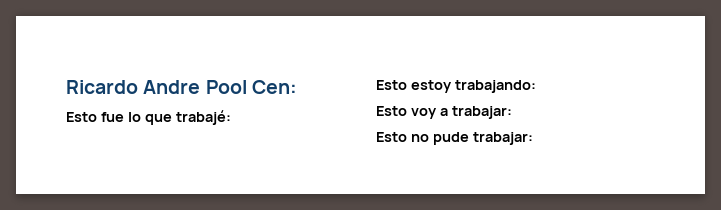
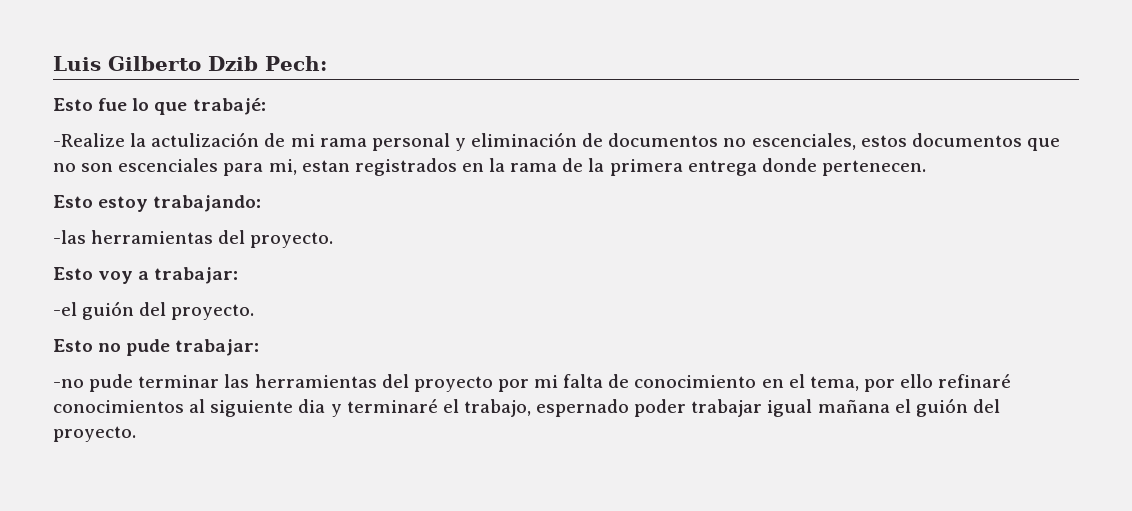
[66,80,297,94] Ricardo Andre Pool Cen: -> [53,56,327,71] Luis Gilberto Dzib Pech:
(231, 117) none -> [53,132,1060,151] [53,158,926,176] // -Realize la actulización de mi rama personal y eliminación de documentos no escenciales, estos documentos que no son escenciales para mi, estan registrados en la rama de la primera entrega donde pertenecen.
(536, 86) none -> [53,230,334,248] // -las herramientas del proyecto.
(512, 112) none -> [53,301,255,320] // -el guión del proyecto.
(533, 138) none -> [53,374,1012,392] [53,398,1000,417] [53,426,136,442] // -no pude terminar las herramientas del proyecto por mi falta de conocimiento en el tema, por ello refinaré conocimientos al siguiente dia y terminaré el trabajo, espernado poder trabajar igual mañana el guión del proyecto.

